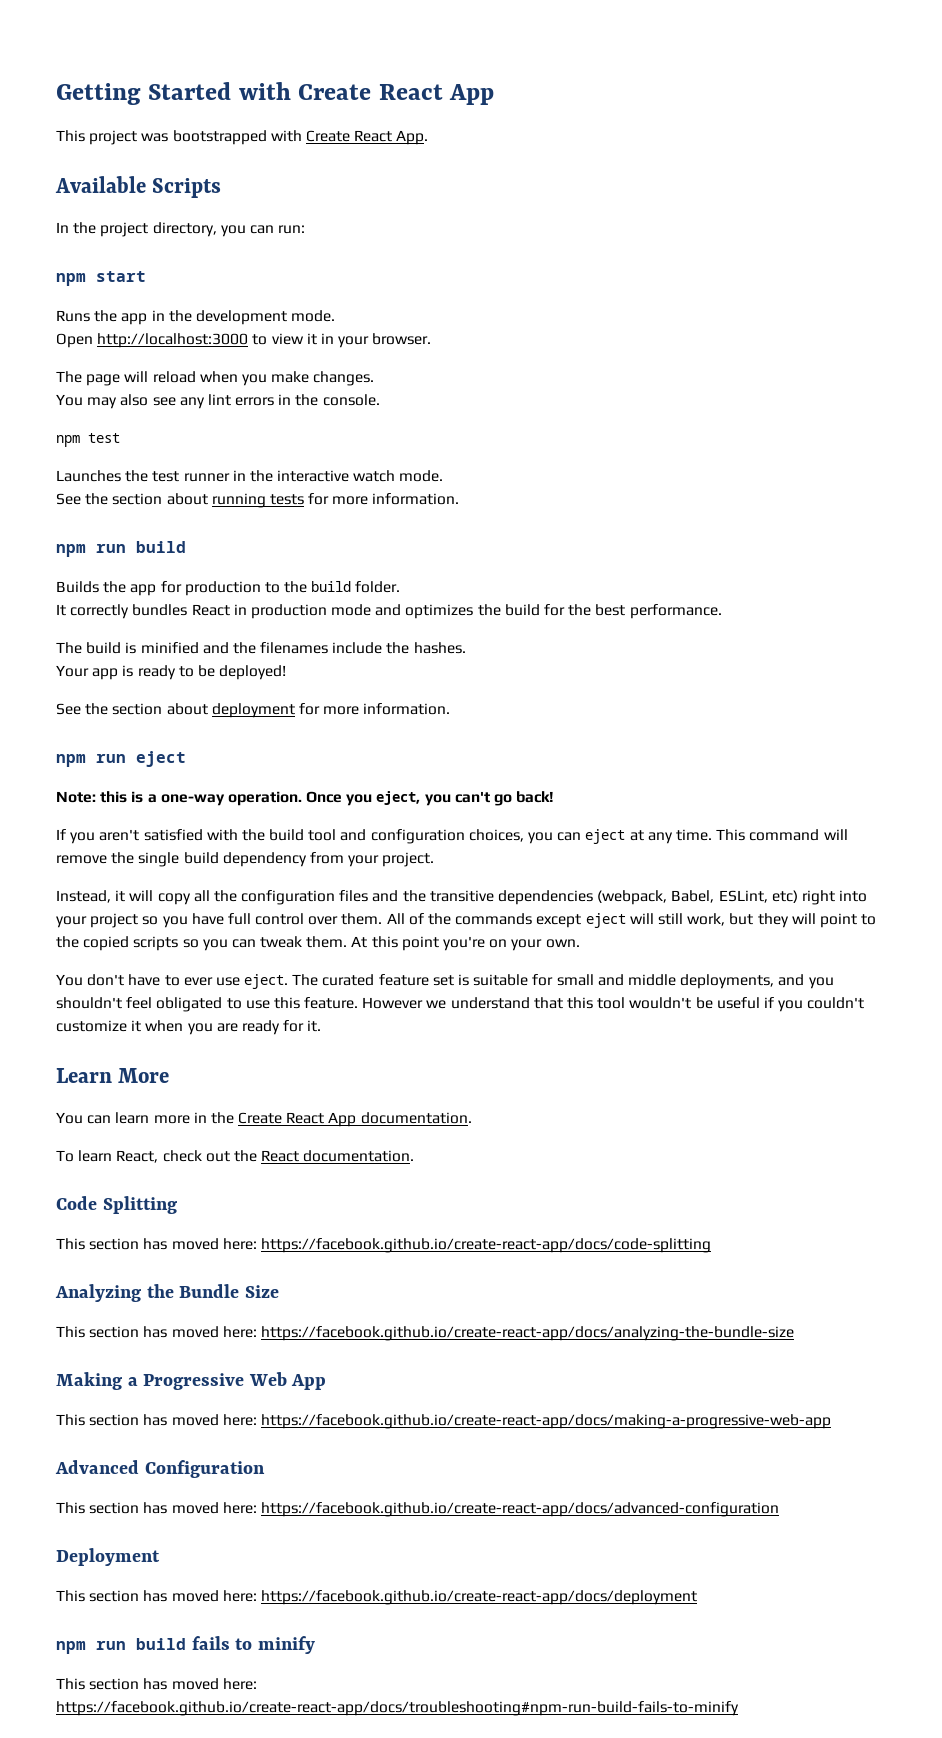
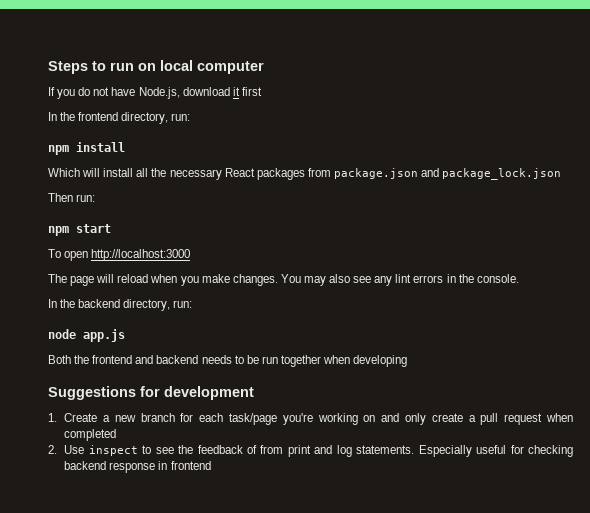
[56,82,495,105] [56,130,429,145] [55,176,222,198] [56,222,306,237] [56,271,146,286] [56,310,336,325] [56,333,432,348] Getting Started with Create React App // This project was bootstrapped with Create React App. // Available Scripts // In the project directory, you can run: // npm start // Runs the app in the development mode. // Open http://localhost:3000 to view it in your browser. -> [48,60,264,74] [48,87,262,99] [48,112,191,124] [48,142,125,155] [48,168,562,180] [48,193,96,202] [48,224,111,236] [48,249,191,261] Steps to run on local computer // If you do not have Node.js, download it first // In the frontend directory, run: // npm install // Which will install all the necessary React packages from package.json and package_lock.json // Then run: // npm start // To open http://localhost:3000
(375, 378) // -> (278, 280) none
[56,433,120,447] [56,470,444,482] [56,493,460,508] [56,541,186,557] [56,581,401,596] [56,604,722,619] [56,642,466,654] [56,665,287,680] [56,703,451,718] [56,751,186,767] [56,791,555,806] [56,829,848,844] [56,852,435,867] [56,890,868,905] [56,913,877,928] [56,936,580,951] [56,974,834,989] [56,997,865,1012] [56,1020,322,1035] [56,1068,170,1083] [56,1112,472,1127] [56,1150,415,1163] [56,1196,177,1214] [56,1238,711,1253] [55,1284,279,1302] [56,1326,794,1341] [56,1372,327,1390] [56,1414,831,1429] [55,1460,265,1478] [56,1502,779,1517] [56,1548,160,1566] [56,1590,697,1605] [56,1636,315,1654] [56,1678,257,1690] [56,1701,739,1716] npm test // Launches the test runner in the interactive watch mode. // See the section about running tests for more information. // npm run build // Builds the app for production to the build folder. // It correctly bundles React in production mode and optimizes the build for the best performance. // The build is minified and the filenames include the hashes. // Your app is ready to be deployed! // See the section about deployment for more information. // npm run eject // Note: this is a one-way operation. Once you eject, you can't go back! // If you aren't satisfied with the build tool and configuration choices, you can eject at any time. This command will remove the single build dependency from your project. // Instead, it will copy all the configuration files and the transitive dependencies (webpack, Babel, ESLint, etc) right into your project so you have full control over them. All of the commands except eject will still work, but they will point to the copied scripts so you can tweak them. At this point you're on your own. // You don't have to ever use eject. The curated feature set is suitable for small and middle deployments, and you shouldn't feel obligated to use this feature. However we understand that this tool wouldn't be useful if you couldn't customize it when you are ready for it. // Learn More // You can learn more in the Create React App documentation. // To learn React, check out the React documentation. // Code Splitting // This section has moved here: https://facebook.github.io/create-react-app/docs/code-splitting // Analyzing the Bundle Size // This section has moved here: https://facebook.github.io/create-react-app/docs/analyzing-the-bundle-size // Making a Progressive Web App // This section has moved here: https://facebook.github.io/create-react-app/docs/making-a-progressive-web-app // Advanced Configuration // This section has moved here: https://facebook.github.io/create-react-app/docs/advanced-configuration // Deployment // This section has moved here: https://facebook.github.io/create-react-app/docs/deployment // npm run build fails to minify // This section has moved here: https://facebook.github.io/create-react-app/docs/troubleshooting#npm-run-build-fails-to-minify -> [48,299,193,311] [48,329,125,342] [48,355,408,367] [48,386,254,400] [48,413,573,425] [64,429,117,441] [48,445,573,457] [64,461,211,473] In the backend directory, run: // node app.js // Both the frontend and backend needs to be run together when developing // Suggestions for development // 1. Create a new branch for each task/page you're working on and only create a pull request when completed // 2. Use inspect to see the feedback of from print and log statements. Especially useful for checking backend response in frontend

